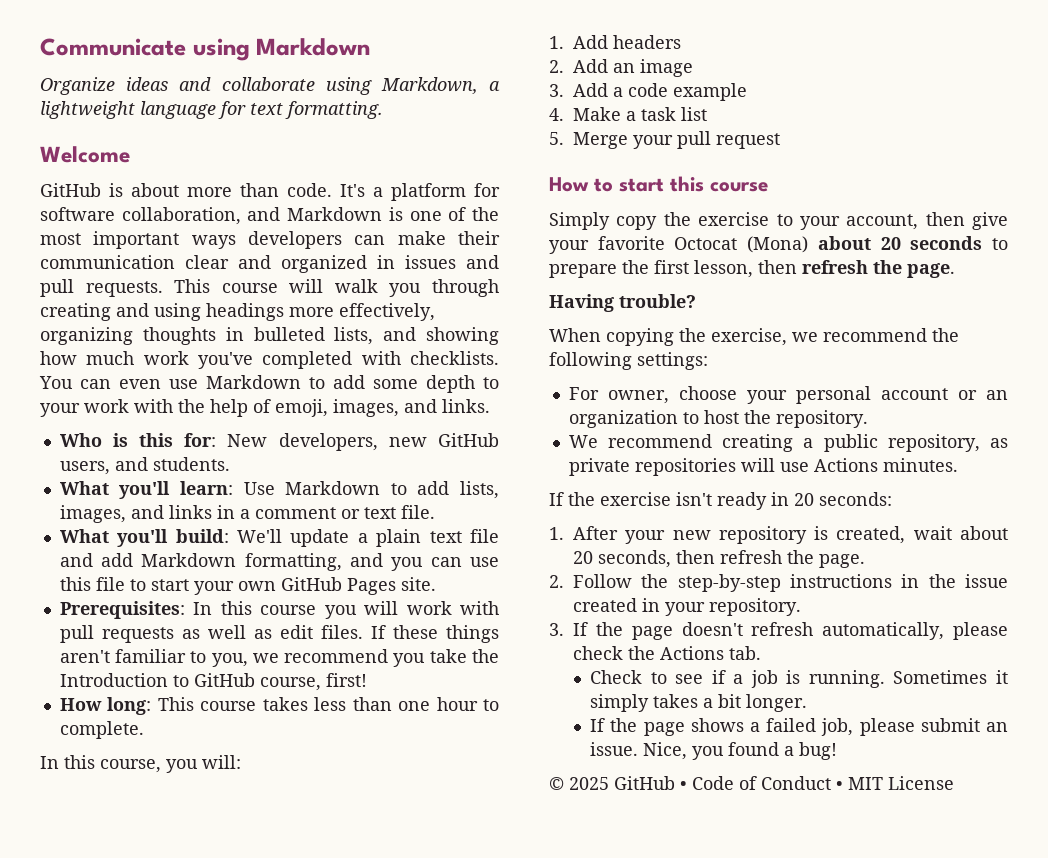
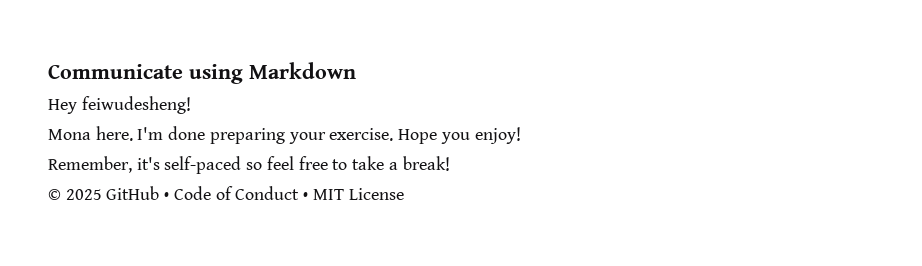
[40,77,501,95] [40,101,383,119] [40,146,130,163] [40,183,500,201] [40,207,500,225] [40,231,500,249] [40,255,499,273] [40,279,499,297] [40,303,435,321] [40,327,499,345] [40,351,499,369] [39,375,499,393] [40,399,490,417] [59,433,499,451] [59,457,230,475] [59,481,499,499] [59,505,435,523] [59,529,499,547] [59,553,499,571] [59,577,436,595] [59,601,499,619] [59,625,499,643] [59,649,499,667] [59,673,367,691] [59,697,499,715] [59,721,144,739] [40,755,241,773] [549,35,681,49] [549,59,693,77] [549,83,747,101] [549,107,707,121] [549,131,780,149] [549,176,768,192] [549,212,1008,230] [549,236,1008,254] [549,260,955,278] [549,294,696,312] [549,328,959,346] [549,352,708,370] [568,386,1008,404] [568,410,868,428] [568,434,1008,452] [568,458,958,476] [549,492,892,510] [549,526,1008,544] [573,550,865,568] [549,574,1008,592] [573,598,801,616] [549,622,1008,640] [573,646,761,660] [590,670,1008,688] [590,694,808,712] [590,718,1009,736] [590,742,838,760] Organize ideas and collaborate using Markdown, a lightweight language for text formatting. // Welcome // GitHub is about more than code. It's a platform for software collaboration, and Markdown is one of the most important ways developers can make their communication clear and organized in issues and pull requests. This course will walk you through creating and using headings more effectively, organizing thoughts in bulleted lists, and showing how much work you've completed with checklists. You can even use Markdown to add some depth to your work with the help of emoji, images, and links. // Who is this for: New developers, new GitHub users, and students. // What you'll learn: Use Markdown to add lists, images, and links in a comment or text file. // What you'll build: We'll update a plain text file and add Markdown formatting, and you can use this file to start your own GitHub Pages site. // Prerequisites: In this course you will work with pull requests as well as edit files. If these things aren't familiar to you, we recommend you take the Introduction to GitHub course, first! // How long: This course takes less than one hour to complete. // In this course, you will: // 1. Add headers // 2. Add an image // 3. Add a code example // 4. Make a task list // 5. Merge your pull request // How to start this course // Simply copy the exercise to your account, then give your favorite Octocat (Mona) about 20 seconds to prepare the first lesson, then refresh the page. // Having trouble? // When copying the exercise, we recommend the following settings: // For owner, choose your personal account or an organization to host the repository. // We recommend creating a public repository, as private repositories will use Actions minutes. // If the exercise isn't ready in 20 seconds: // 1. After your new repository is created, wait about 20 seconds, then refresh the page. // 2. Follow the step-by-step instructions in the issue created in your repository. // 3. If the page doesn't refresh automatically, please check the Actions tab. // Check to see if a job is running. Sometimes it simply takes a bit longer. // If the page shows a failed job, please submit an issue. Nice, you found a bug! -> [48,96,191,114] [48,126,521,144] [48,156,450,174] Hey feiwudesheng! // Mona here. I'm done preparing your exercise. Hope you enjoy! // Remember, it's self-paced so feel free to take a break!

